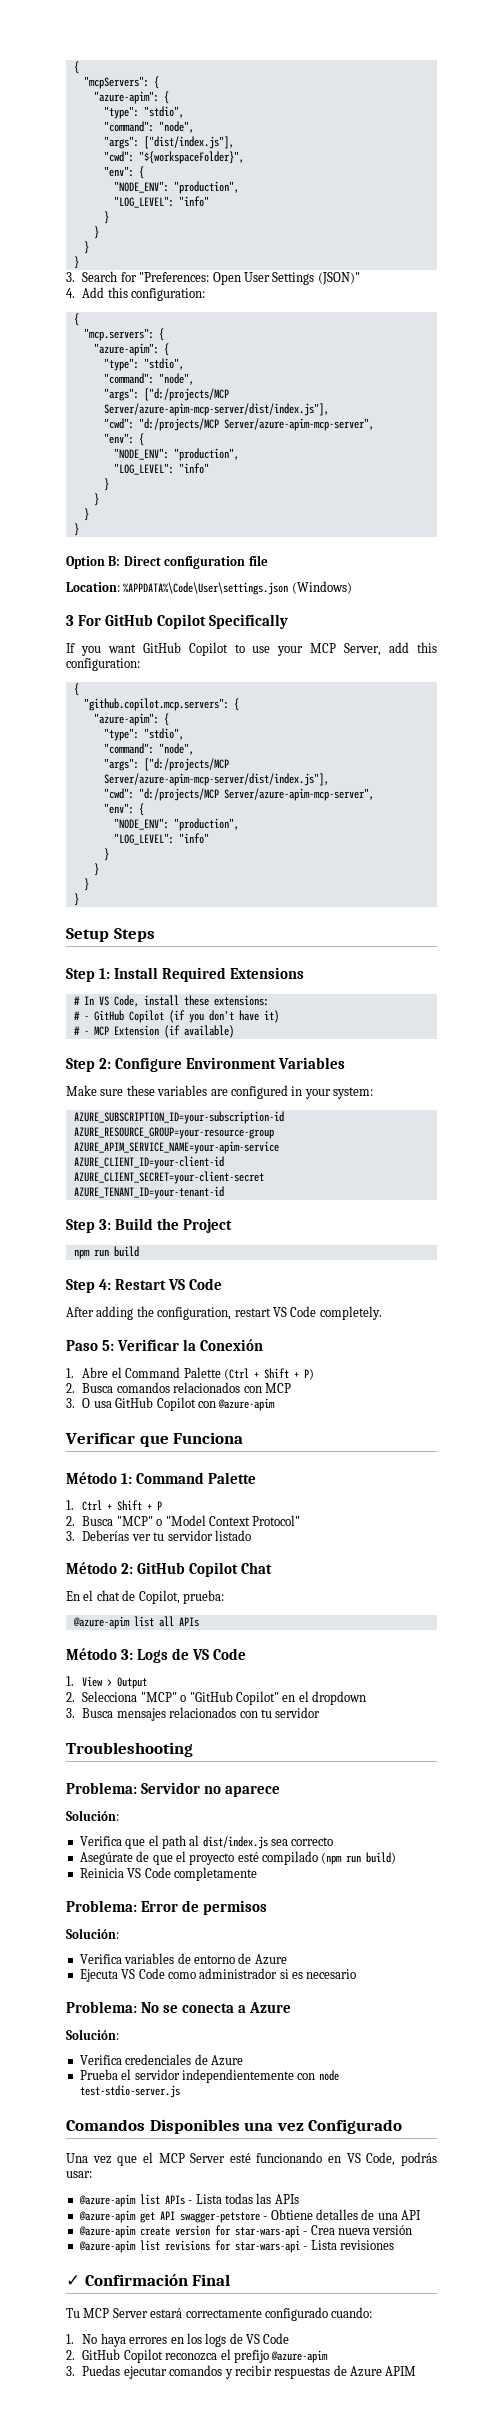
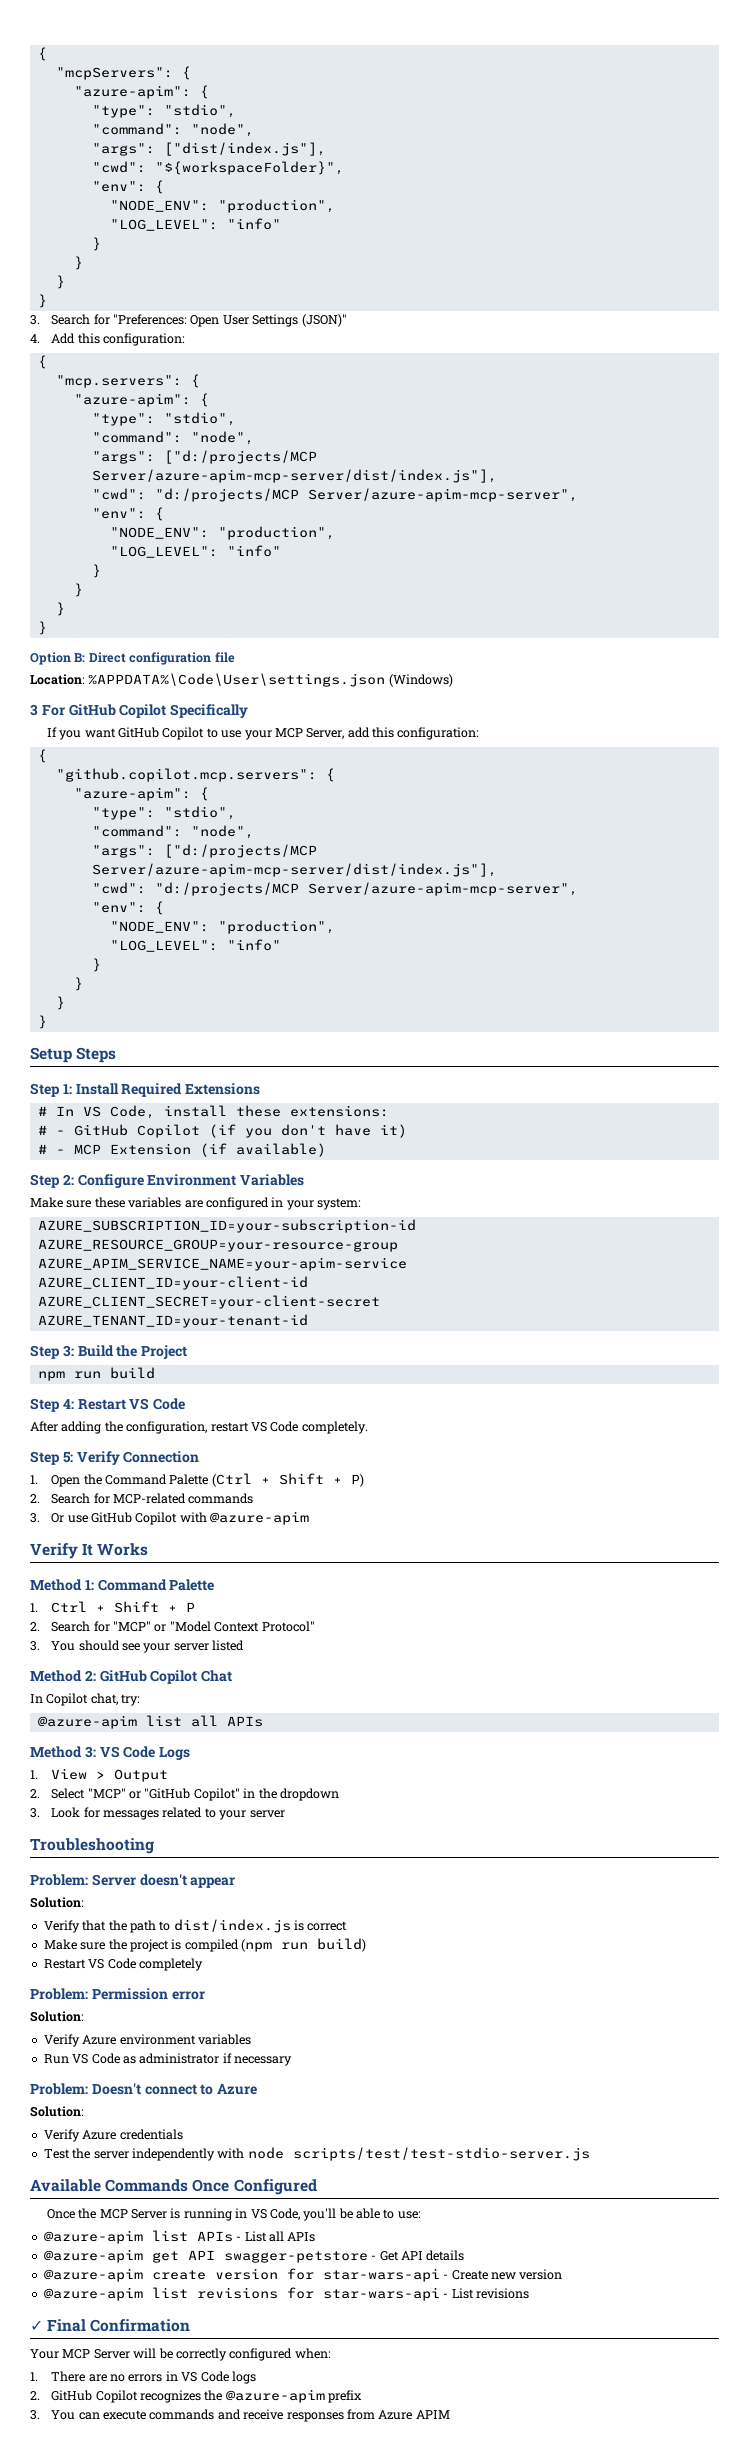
[66,1339,263,1351] [66,1367,122,1378] Paso 5: Verificar la Conexión // 1. Abre el -> [30,1451,200,1465] [30,1474,102,1487] Step 5: Verify Connection // 1. Open the
[82,1382,291,1393] [66,1397,276,1411] [65,1432,244,1447] [66,1472,117,1484] Busca comandos relacionados con MCP // 3. O usa GitHub Copilot con @azure-apim // Verificar que Funciona // Método -> [51,1493,254,1504] [30,1511,310,1525] [30,1543,149,1559] [30,1579,82,1591] Search for MCP-related commands // 3. Or use GitHub Copilot with @azure-apim // Verify It Works // Method
[82,1516,163,1526] Busca "MCP" o -> [51,1621,167,1632] Search for "MCP" or
[82,1530,251,1541] [66,1562,272,1577] [66,1590,224,1604] Deberías ver tu servidor listado // Método 2: GitHub Copilot Chat // En el chat de Copilot, prueba: -> [51,1640,245,1653] [30,1670,233,1684] [30,1693,141,1706] You should see your server listed // Method 2: GitHub Copilot Chat // In Copilot chat, try:
[66,1648,246,1663] Método 3: Logs de VS Code -> [30,1746,191,1760] Method 3: VS Code Logs
[82,1691,367,1705] [66,1707,321,1721] [66,1742,193,1757] [66,1782,280,1797] [66,1810,119,1821] [79,1835,334,1849] [79,1851,318,1865] Selecciona "MCP" o "GitHub Copilot" en el dropdown // 3. Busca mensajes relacionados con tu servidor // Troubleshooting // Problema: Servidor no aparece // Solución: // Verifica que el path al dist/index.js sea correcto // Asegúrate de que el proyecto esté compilado -> [51,1788,339,1801] [30,1807,285,1820] [30,1838,154,1854] [30,1874,236,1888] [30,1897,84,1908] [43,1919,348,1933] [43,1939,239,1952] Select "MCP" or "GitHub Copilot" in the dropdown // 3. Look for messages related to your server // Troubleshooting // Problem: Server doesn't appear // Solution: // Verify that the path to dist/index.js is correct // Make sure the project is compiled
[79,1867,257,1881] [66,1900,267,1915] [66,1928,119,1939] [79,1953,287,1965] [79,1968,357,1982] [66,2001,291,2013] [66,2029,119,2040] [79,2054,243,2066] [79,2069,339,2083] [79,2085,180,2098] [66,2119,403,2134] [66,2152,437,2166] [66,2171,92,2178] Reinicia VS Code completamente // Problema: Error de permisos // Solución: // Verifica variables de entorno de Azure // Ejecuta VS Code como administrador si es necesario // Problema: No se conecta a Azure // Solución: // Verifica credenciales de Azure // Prueba el servidor independientemente con node test-stdio-server.js // Comandos Disponibles una vez Configurado // Una vez que el MCP Server esté funcionando en VS Code, podrás usar: -> [43,1958,203,1971] [30,1988,205,2000] [30,2011,84,2022] [43,2034,251,2047] [43,2053,292,2066] [30,2083,258,2095] [30,2106,84,2117] [43,2129,183,2142] [43,2147,590,2161] [30,2179,317,2195] [46,2208,421,2221] Restart VS Code completely // Problem: Permission error // Solution: // Verify Azure environment variables // Run VS Code as administrator if necessary // Problem: Doesn't connect to Azure // Solution: // Verify Azure credentials // Test the server independently with node scripts/test/test-stdio-server.js // Available Commands Once Configured // Once the MCP Server is running in VS Code, you'll be able to use:
[195,2193,272,2204] Lista todas las -> [244,2231,284,2242] List all
[270,2209,421,2220] Obtiene detalles de una API -> [379,2250,465,2261] Get API details
[310,2225,413,2235] Crea nueva versión -> [451,2269,563,2280] Create new version
[310,2240,394,2250] Lista revisiones -> [451,2288,529,2299] List revisions
[84,2274,188,2286] Confirmación -> (43, 2325) none
[66,2307,373,2321] [66,2333,290,2347] // Tu MCP Server estará correctamente configurado cuando: // 1. No haya errores en los logs de VS Code -> [90,2319,191,2332] [30,2348,331,2361] [30,2371,256,2384] Confirmation // Your MCP Server will be correctly configured when: // 1. There are no errors in VS Code logs
[165,2349,329,2363] [66,2365,347,2379] reconozca el prefijo @azure-apim // 3. Puedas ejecutar comandos y recibir respuestas de -> [140,2389,363,2403] [30,2409,375,2422] recognizes the @azure-apim prefix // 3. You can execute commands and receive responses from

